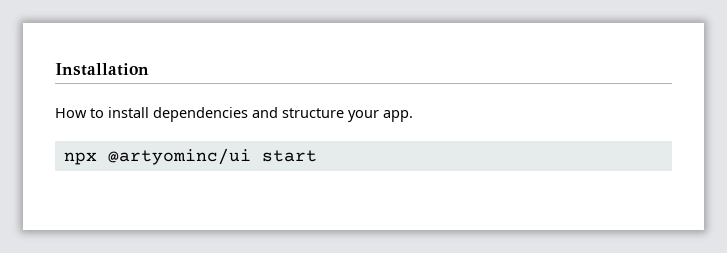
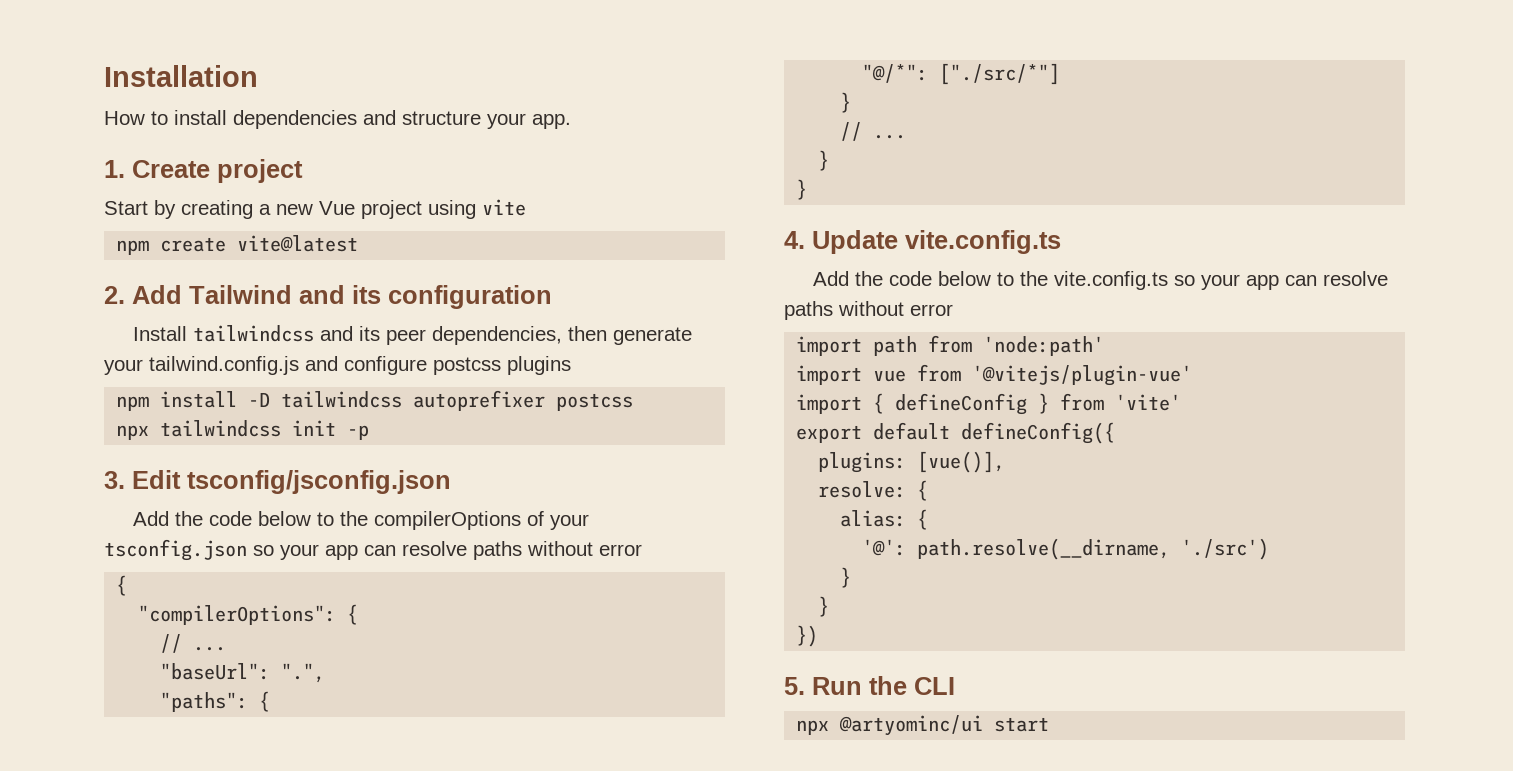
(413, 116) none -> [104,159,303,183] [104,199,526,219] [116,235,359,255] [104,285,552,309] [133,325,693,345] [104,356,571,375] [116,390,634,411] [116,420,370,440] [104,470,451,494] [133,511,590,530] [104,539,642,561] [116,575,128,596] [138,604,359,625] [160,634,227,653] [160,663,326,683] [160,691,271,712] [862,63,1061,85] [840,92,852,113] [840,122,907,141] [818,150,830,171] [796,179,808,200] [784,230,1061,254] [813,271,1389,290] [784,301,953,320] [796,335,1105,356] [796,364,1193,386] [796,393,1182,415] [796,422,1116,444] [818,451,1006,473] [818,480,929,501] [840,509,929,530] [862,538,1270,560] [840,567,852,588] [818,596,830,617] [796,625,819,647] [784,676,955,695] // 1. Create project // Start by creating a new Vue project using vite // npm create vite@latest // 2. Add Tailwind and its configuration // Install tailwindcss and its peer dependencies, then generate your tailwind.config.js and configure postcss plugins // npm install -D tailwindcss autoprefixer postcss // npx tailwindcss init -p // 3. Edit tsconfig/jsconfig.json // Add the code below to the compilerOptions of your tsconfig.json so your app can resolve paths without error // { // "compilerOptions": { // // ... // "baseUrl": ".", // "paths": { // "@/*": ["./src/*"] // } // // ... // } // } // 4. Update vite.config.ts // Add the code below to the vite.config.ts so your app can resolve paths without error // import path from 'node:path' // import vue from '@vitejs/plugin-vue' // import { defineConfig } from 'vite' // export default defineConfig({ // plugins: [vue()], // resolve: { // alias: { // '@': path.resolve(__dirname, './src') // } // } // }) // 5. Run the CLI

